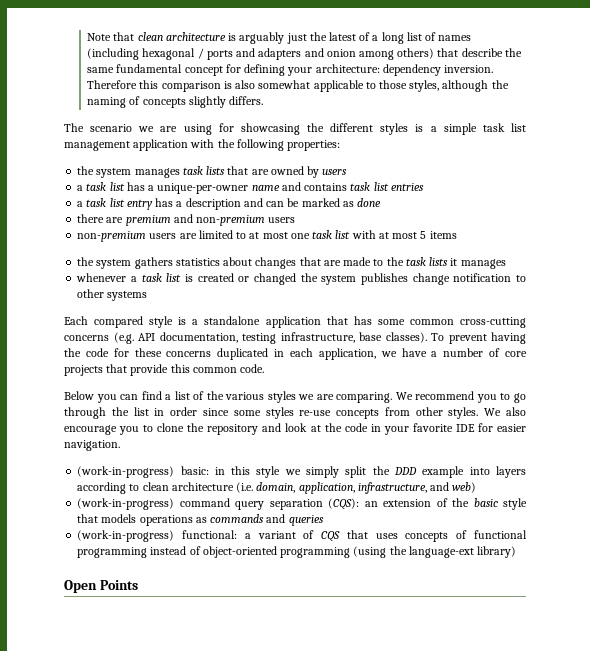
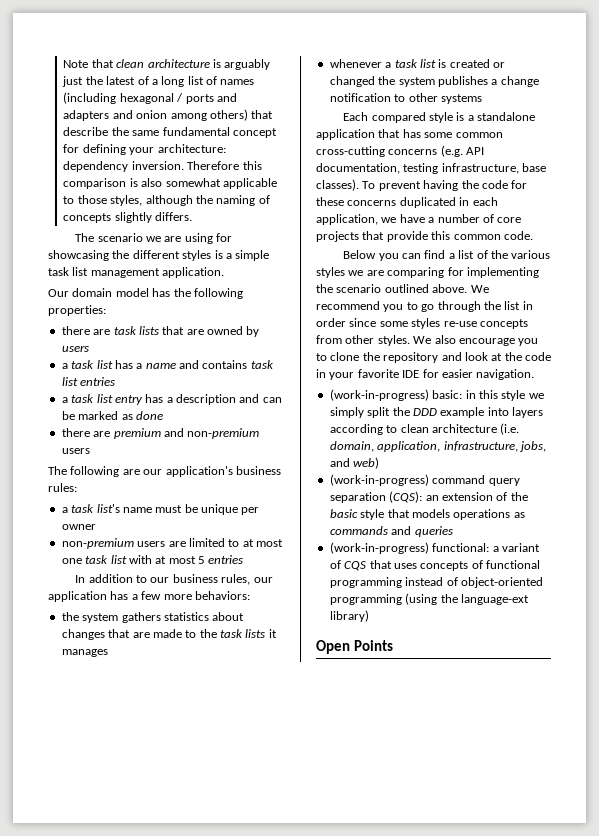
[133,139,215,151] application with -> [162,267,225,278] [48,288,171,297] application. // Our domain model has
[77,166,180,178] the system manages -> [61,326,111,335] there are
[157,183,249,194] unique-per-owner -> (143, 366) none
(296, 220) none -> [48,466,281,477] [48,483,77,492] [61,504,260,515] [61,524,96,530] // The following are our application's business rules: // a task list's name must be unique per owner
[429,231,457,239] items -> [208,555,244,564] [75,574,273,585] [48,591,250,602] entries // In addition to our business rules, our application has a few more behaviors:
(408, 279) none -> [491,79,498,85] a
[336,392,393,403] comparing. -> [387,267,539,278] [316,284,468,293] comparing for implementing the scenario outlined above.
(427, 488) none -> [519,441,546,452] jobs,

